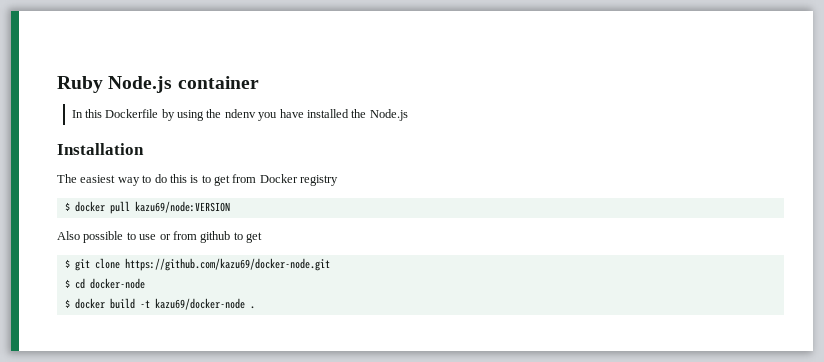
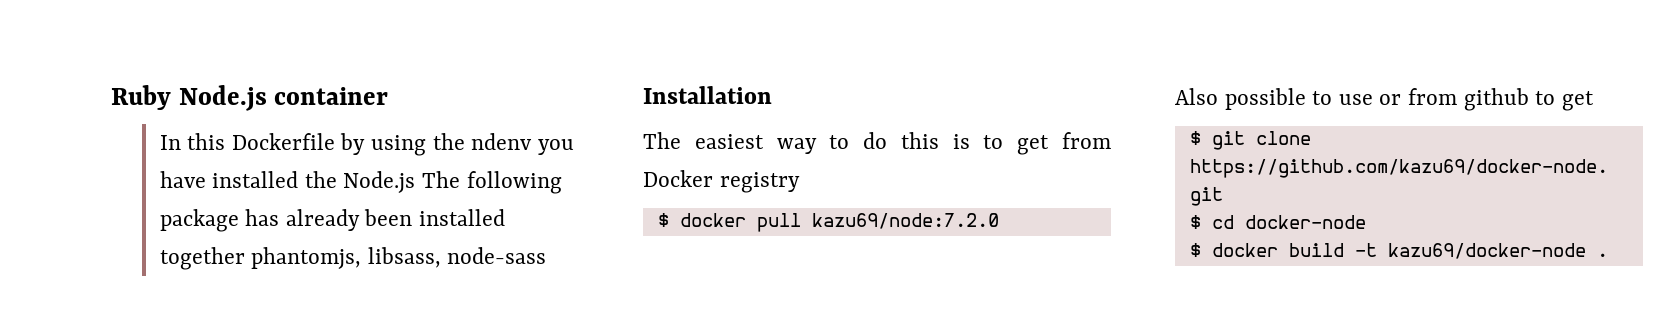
(408, 115) none -> [421,171,562,194] [159,209,505,232] [159,247,547,270] The following package has already been installed together phantomjs, libsass, node-sass
[134,201,230,213] kazu69/node:VERSION -> [811,213,999,229] kazu69/node:7.2.0

